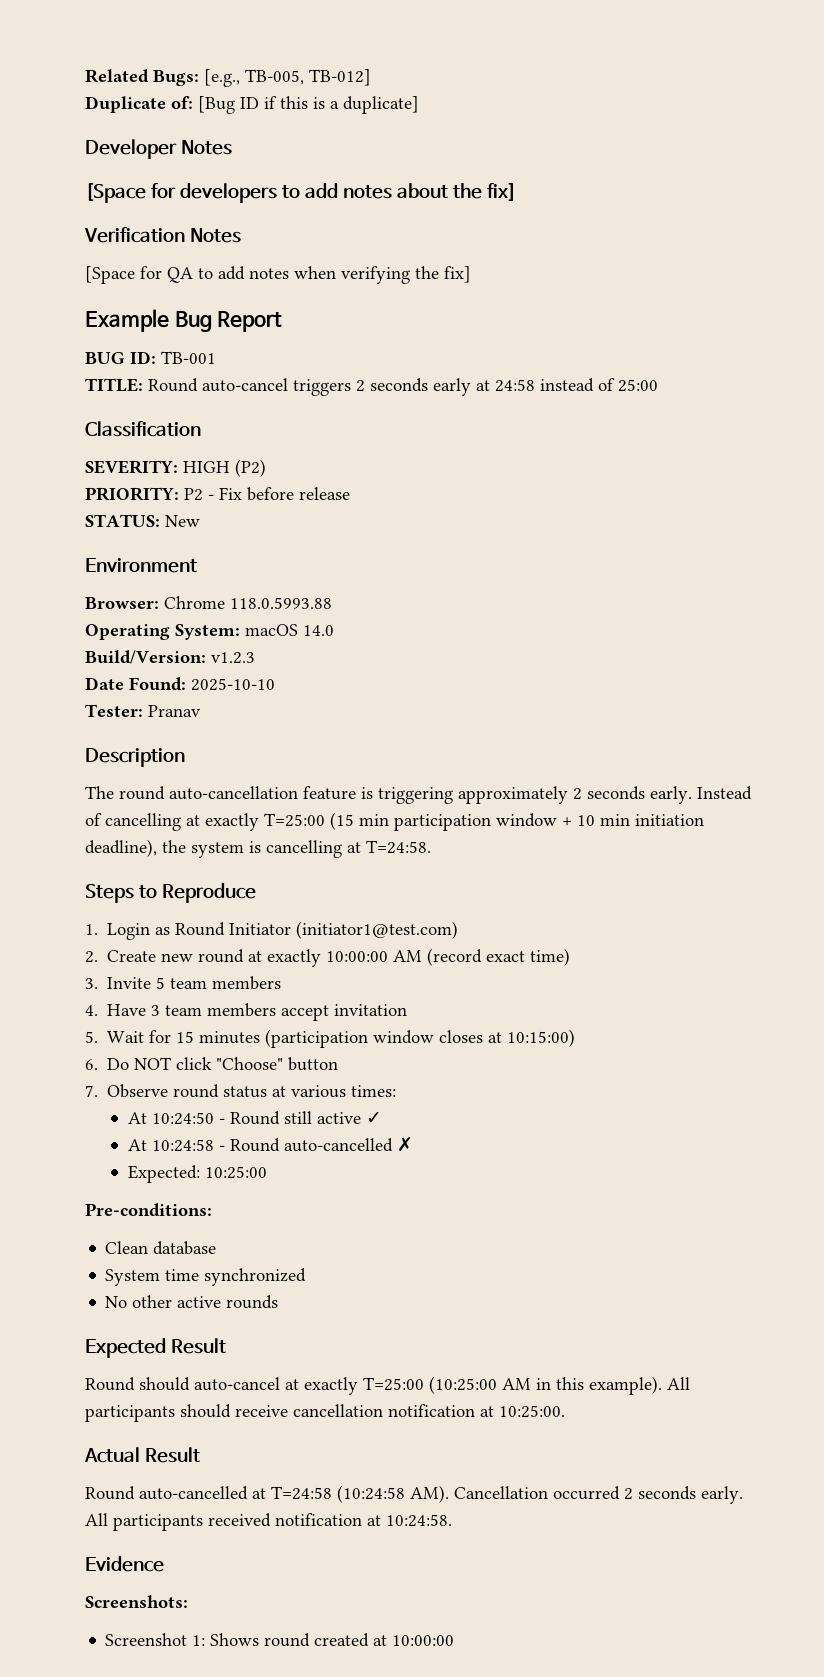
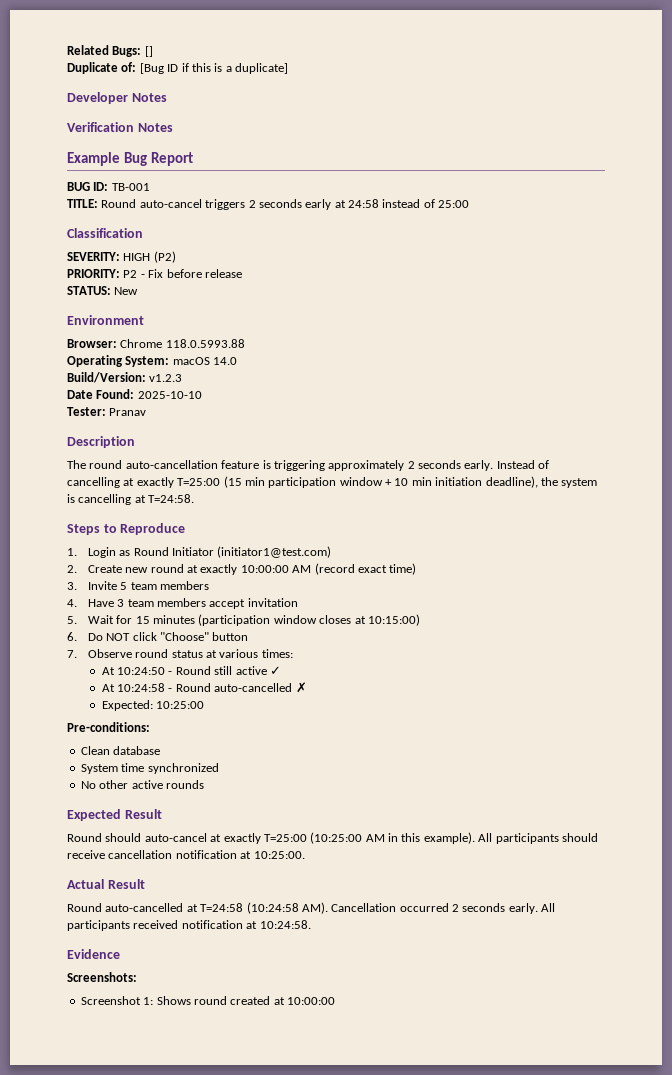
[204,69,371,87] [e.g., TB-005, TB-012] -> [144,46,153,57] []
[85,182,516,203] [84,227,241,243] [85,266,471,284] [Space for developers to add notes about the fix] // Verification Notes // [Space for QA to add notes when verifying the fix] -> [67,122,173,132] Verification Notes

